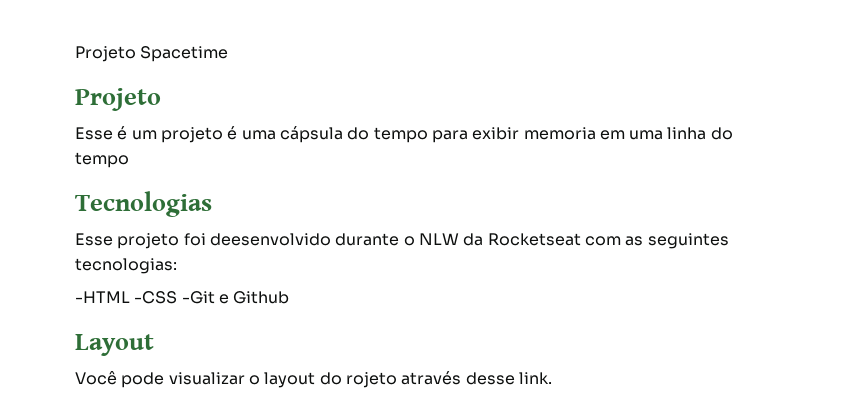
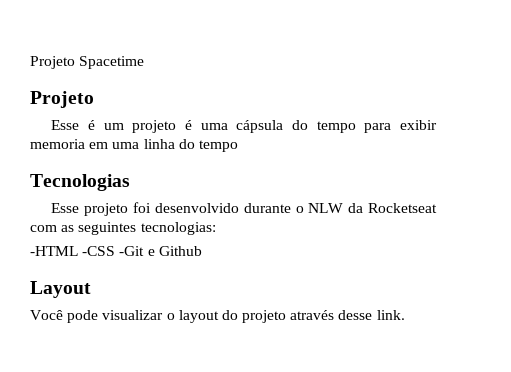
[209,233,331,246] deesenvolvido -> [154,203,239,213] desenvolvido
[345,372,397,388] rojeto -> [242,310,287,323] projeto

